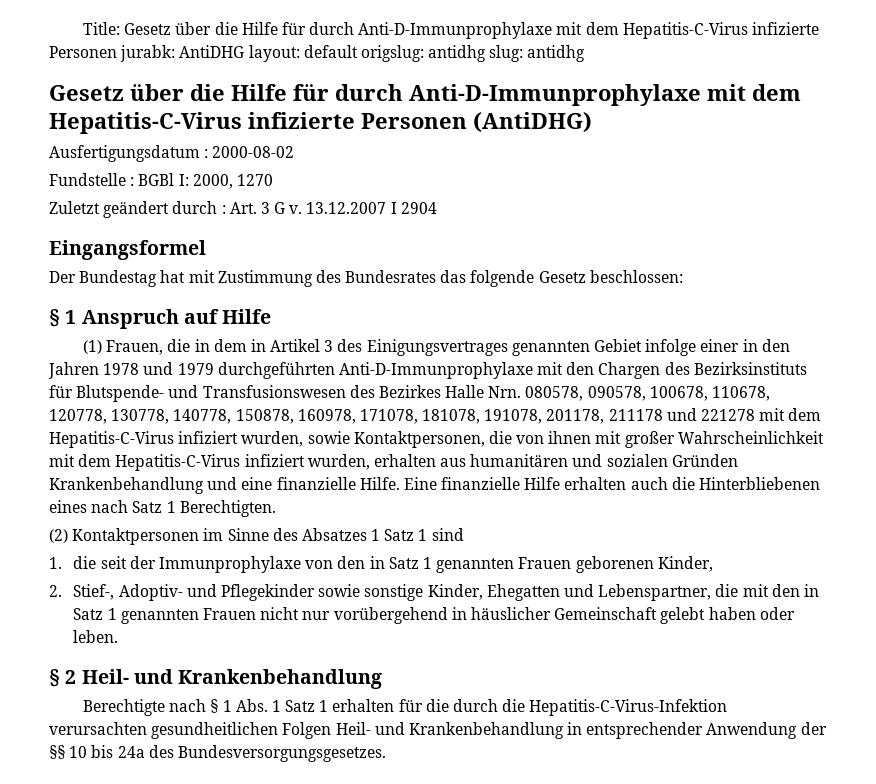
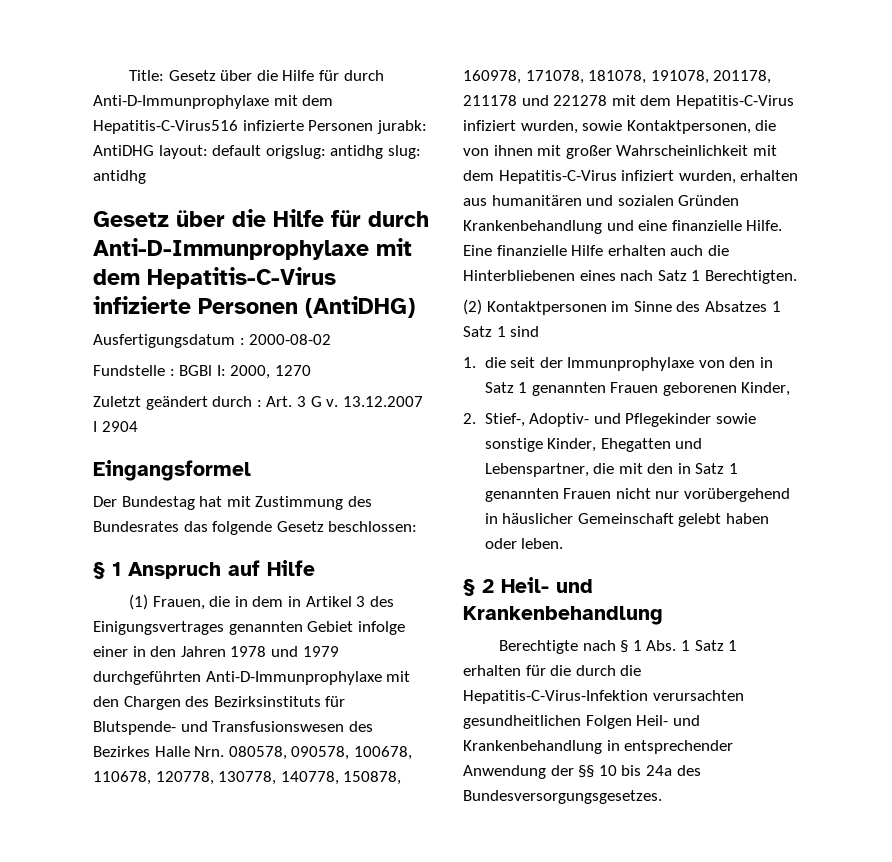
[622,22,748,39] Hepatitis-C-Virus -> [93,120,238,134] Hepatitis-C-Virus516

